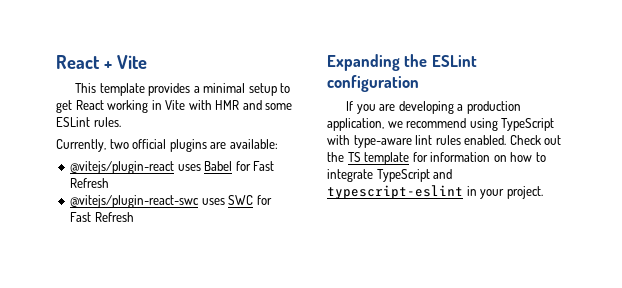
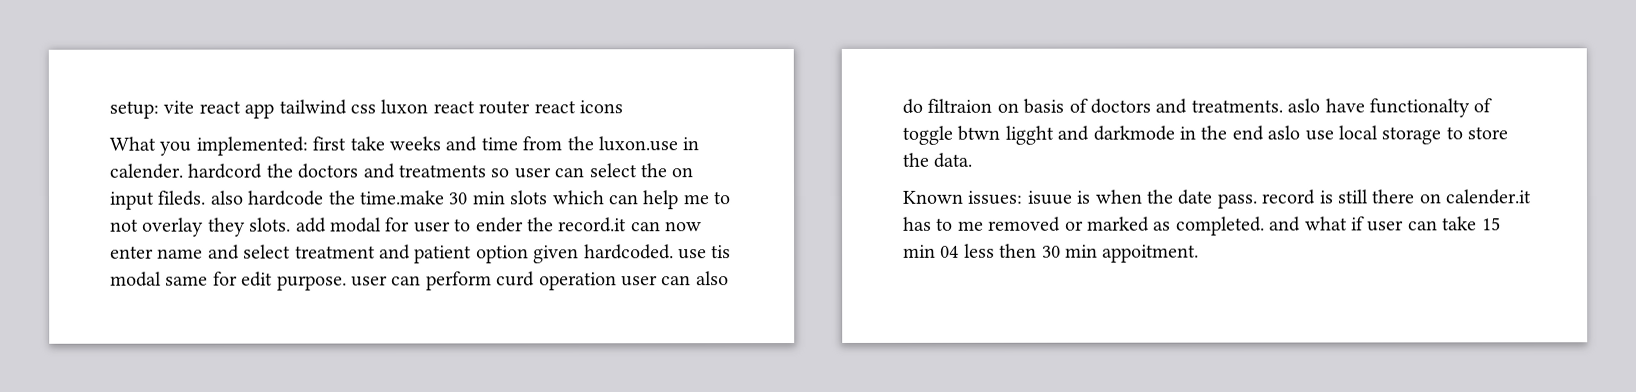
[56,55,147,69] [75,83,291,96] [56,100,293,113] [56,117,121,127] [56,139,278,152] [70,161,275,174] [70,178,110,188] [70,195,272,208] [70,212,134,222] [327,54,477,71] [327,75,419,92] [346,101,521,114] [327,118,555,131] [327,135,562,148] [327,152,546,165] [327,169,453,182] [327,185,543,199] React + Vite // This template provides a minimal setup to get React working in Vite with HMR and some ESLint rules. // Currently, two official plugins are available: // @vitejs/plugin-react uses Babel for Fast Refresh // @vitejs/plugin-react-swc uses SWC for Fast Refresh // Expanding the ESLint configuration // If you are developing a production application, we recommend using TypeScript with type-aware lint rules enabled. Check out the TS template for information on how to integrate TypeScript and typescript-eslint in your project. -> [109,99,623,119] [109,136,700,156] [109,163,694,179] [109,190,732,210] [110,217,703,237] [110,244,732,264] [110,271,729,291] [902,98,1493,118] [902,125,1509,145] [902,152,973,168] [902,189,1533,209] [903,216,1501,236] [903,243,1200,263] setup: vite react app tailwind css luxon react router react icons // What you implemented: first take weeks and time from the luxon.use in calender. hardcord the doctors and treatments so user can select the on input fileds. also hardcode the time.make 30 min slots which can help me to not overlay they slots. add modal for user to ender the record.it can now enter name and select treatment and patient option given hardcoded. use tis modal same for edit purpose. user can perform curd operation user can also do filtraion on basis of doctors and treatments. aslo have functionalty of toggle btwn ligght and darkmode in the end aslo use local storage to store the data. // Known issues: isuue is when the date pass. record is still there on calender.it has to me removed or marked as completed. and what if user can take 15 min 04 less then 30 min appoitment.

